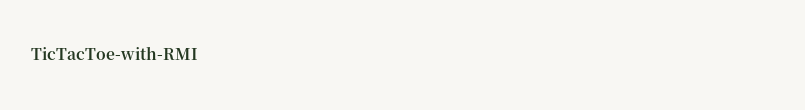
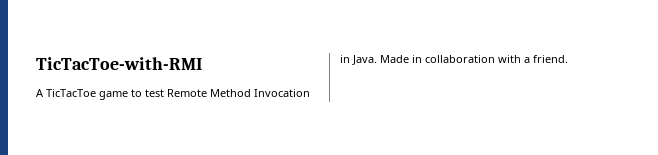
(198, 53) none -> [36,89,310,100] [340,55,568,65] // A TicTacToe game to test Remote Method Invocation in Java. Made in collaboration with a friend.

